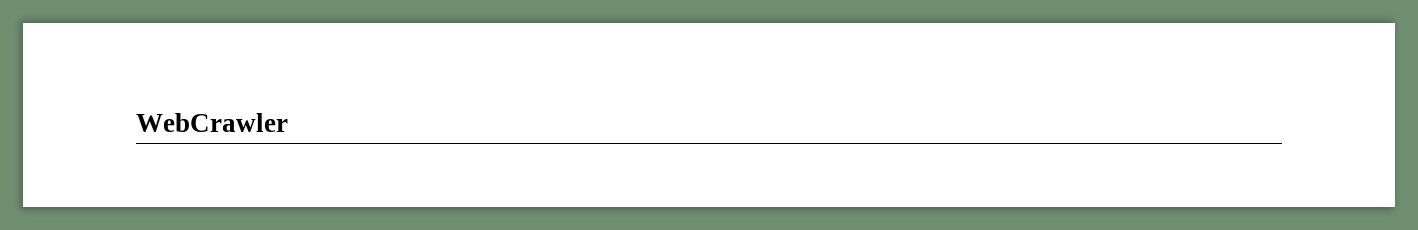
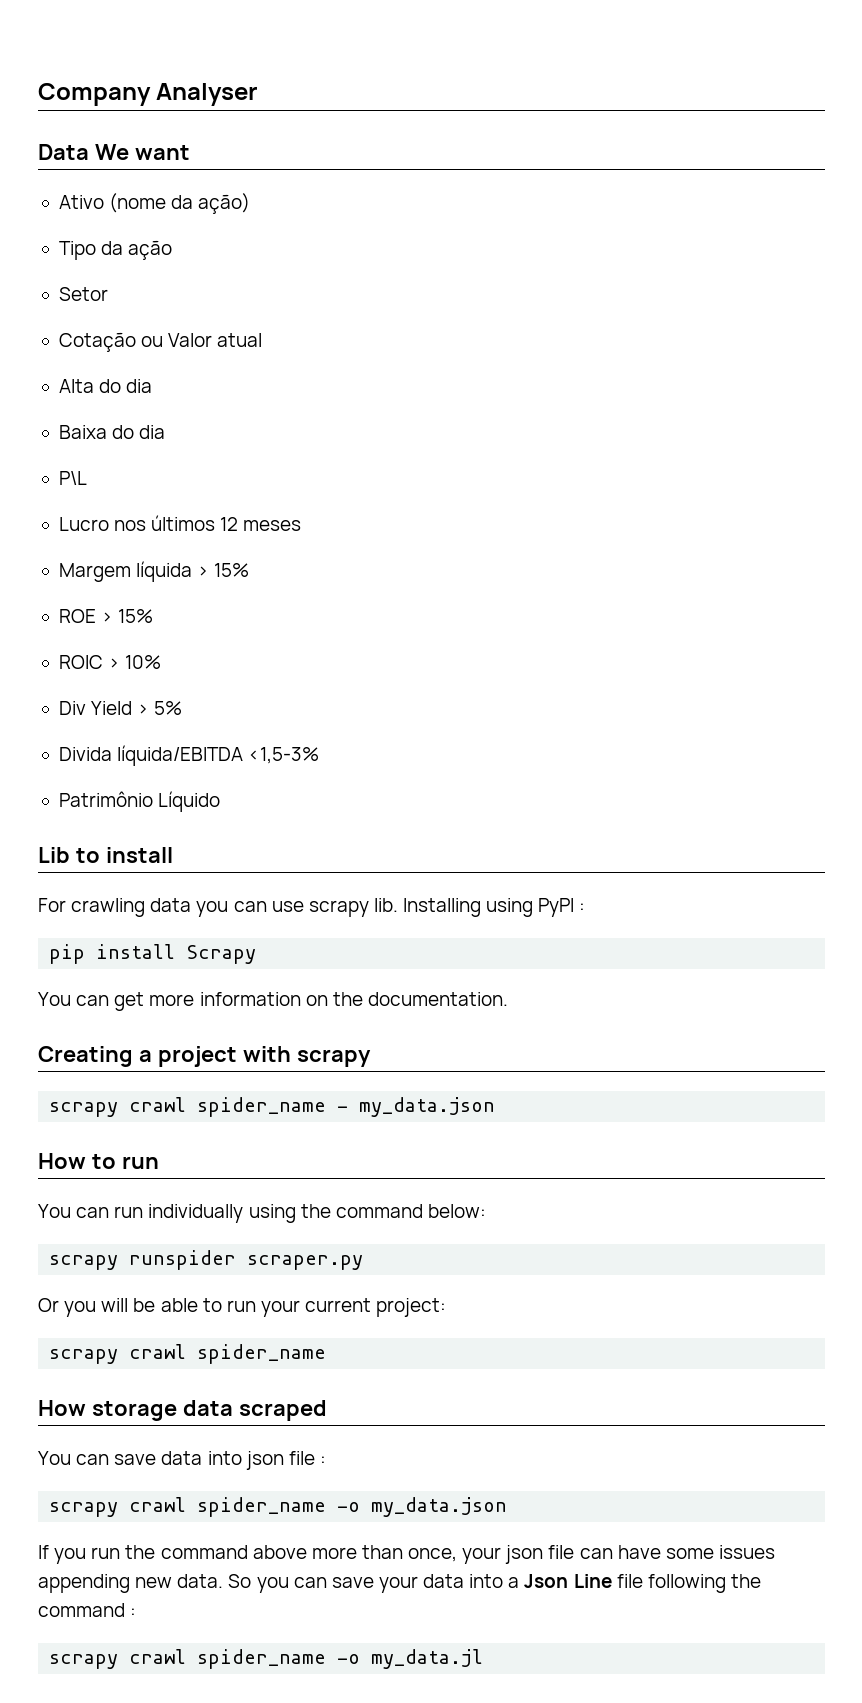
[136,113,288,132] WebCrawler -> [38,83,259,106] [38,144,190,160] [58,193,251,214] [58,240,173,260] [58,287,108,301] [58,332,263,352] [58,379,153,393] [58,425,166,439] [58,471,87,485] [58,515,302,531] [58,561,250,582] [58,609,154,623] [58,655,162,669] [58,701,183,715] [58,745,320,766] [58,791,221,812] [38,847,173,863] [38,898,586,917] [49,944,257,964] [38,992,508,1011] [38,1046,371,1067] [49,1097,496,1117] [38,1153,159,1169] [38,1204,486,1223] [49,1250,364,1270] [38,1298,447,1317] [49,1344,327,1364] [38,1400,327,1421] [38,1451,326,1470] [49,1497,508,1517] [38,1545,775,1564] [38,1574,761,1593] [38,1603,137,1617] [49,1649,484,1669] Company Analyser // Data We want // Ativo (nome da ação) // Tipo da ação // Setor // Cotação ou Valor atual // Alta do dia // Baixa do dia // P\L // Lucro nos últimos 12 meses // Margem líquida > 15% // ROE > 15% // ROIC > 10% // Div Yield > 5% // Divida líquida/EBITDA <1,5-3% // Patrimônio Líquido // Lib to install // For crawling data you can use scrapy lib. Installing using PyPI : // pip install Scrapy // You can get more information on the documentation. // Creating a project with scrapy // scrapy crawl spider_name - my_data.json // How to run // You can run individually using the command below: // scrapy runspider scraper.py // Or you will be able to run your current project: // scrapy crawl spider_name // How storage data scraped // You can save data into json file : // scrapy crawl spider_name -o my_data.json // If you run the command above more than once, your json file can have some issues appending new data. So you can save your data into a Json Line file following the command : // scrapy crawl spider_name -o my_data.jl

